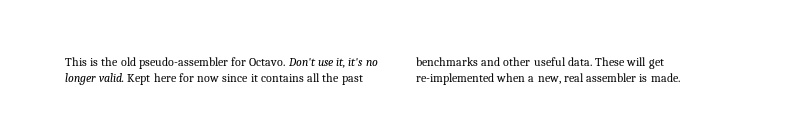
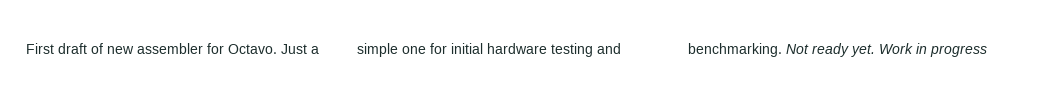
[65,57,378,69] [65,73,363,85] [416,57,664,69] [416,73,680,85] This is the old pseudo-assembler for Octavo. Don't use it, it's no longer valid. Kept here for now since it contains all the past benchmarks and other useful data. These will get re-implemented when a new, real assembler is made. -> [26,43,987,57] First draft of new assembler for Octavo. Just a simple one for initial hardware testing and benchmarking. Not ready yet. Work in progress

